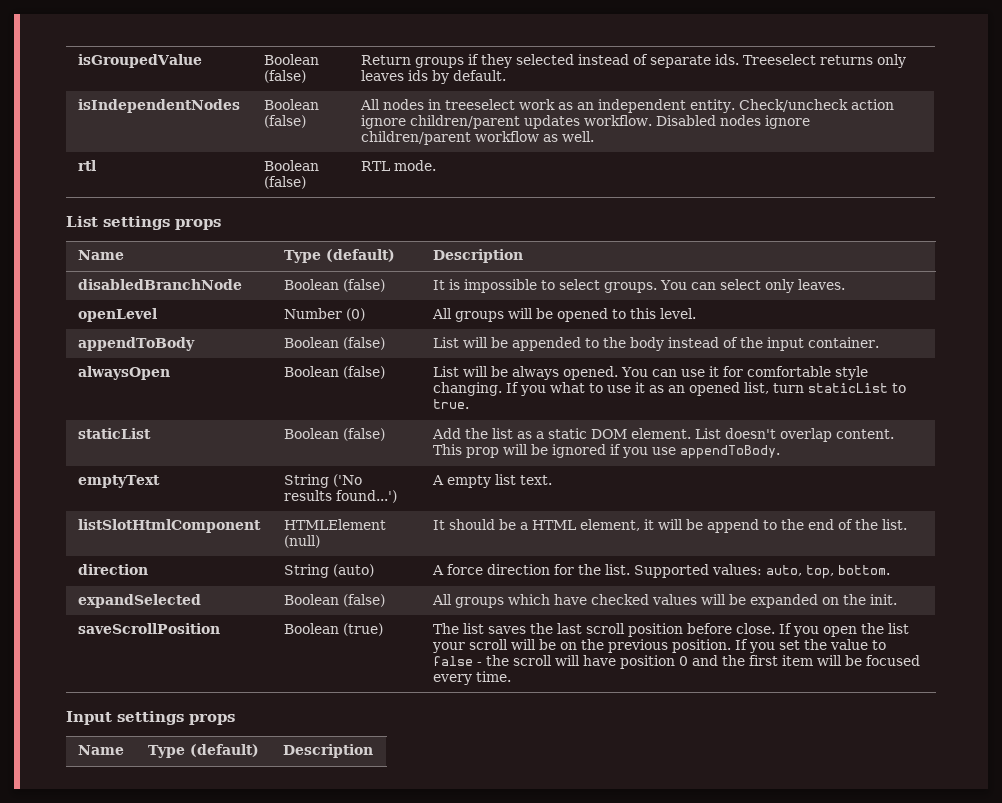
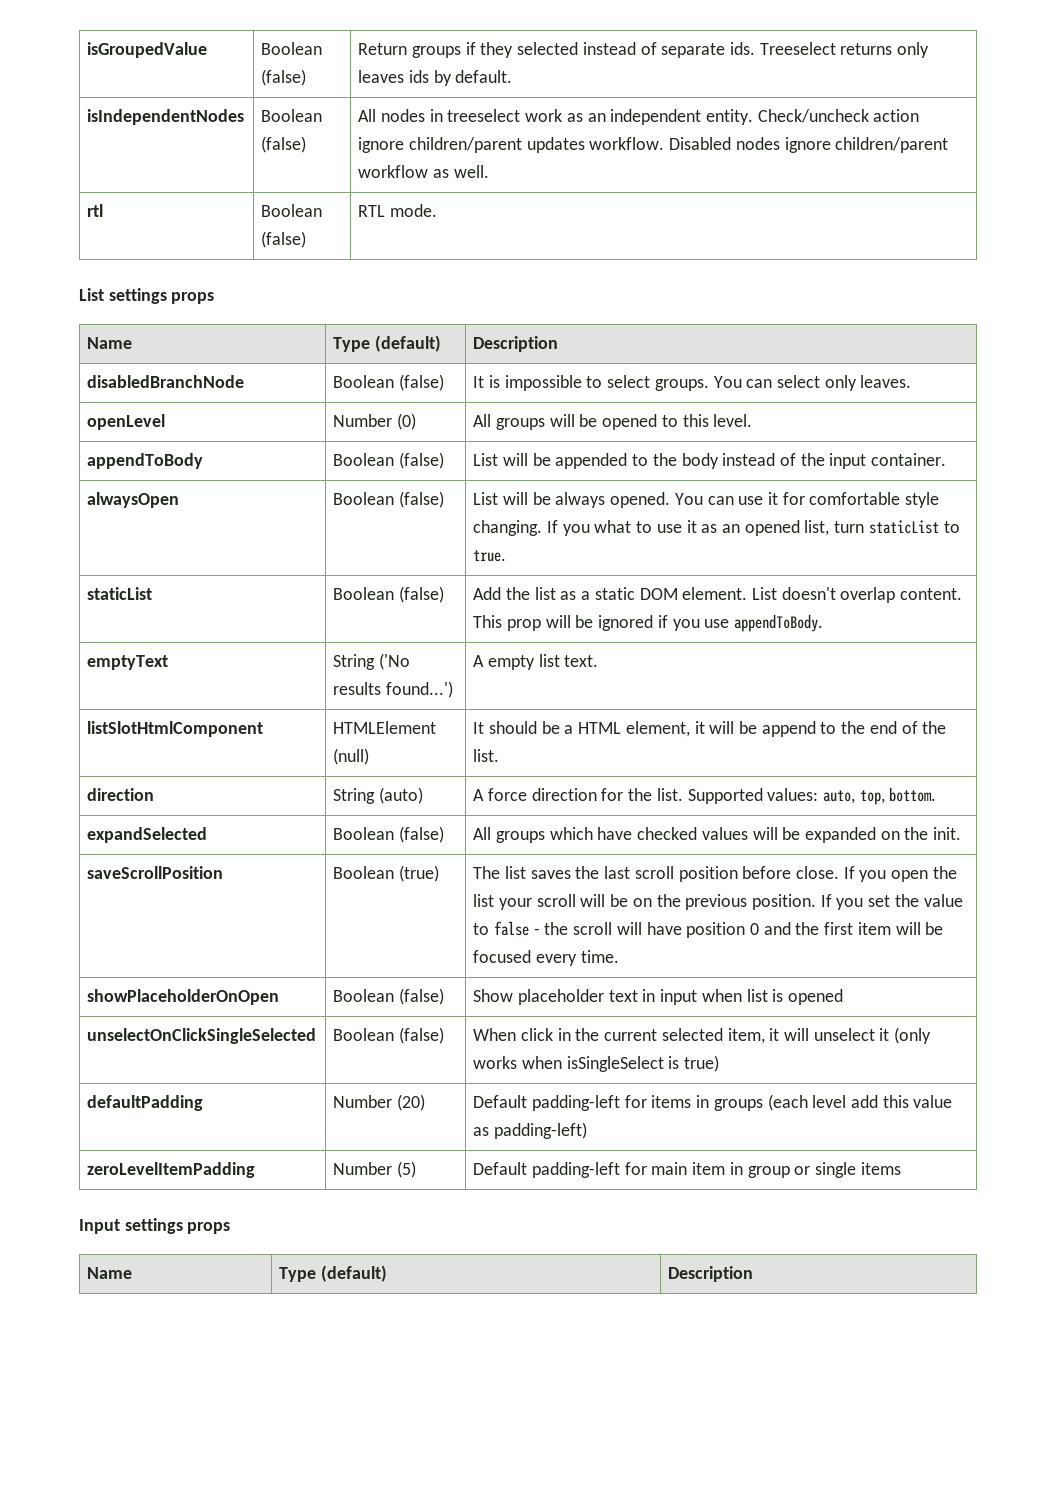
(511, 676) none -> [87,989,280,1005] [333,988,444,1005] [473,989,844,1005] [87,1028,317,1044] [333,1027,444,1044] [473,1027,932,1044] [473,1055,720,1072] [87,1095,204,1111] [333,1094,425,1111] [473,1094,953,1111] [473,1122,587,1139] [87,1162,256,1178] [333,1161,416,1178] [473,1162,901,1178] // showPlaceholderOnOpen | Boolean (false) | Show placeholder text in input when list is opened // unselectOnClickSingleSelected | Boolean (false) | When click in the current selected item, it will unselect it (only works when isSingleSelect is true) // defaultPadding | Number (20) | Default padding-left for items in groups (each level add this value as padding-left) // zeroLevelItemPadding | Number (5) | Default padding-left for main item in group or single items

